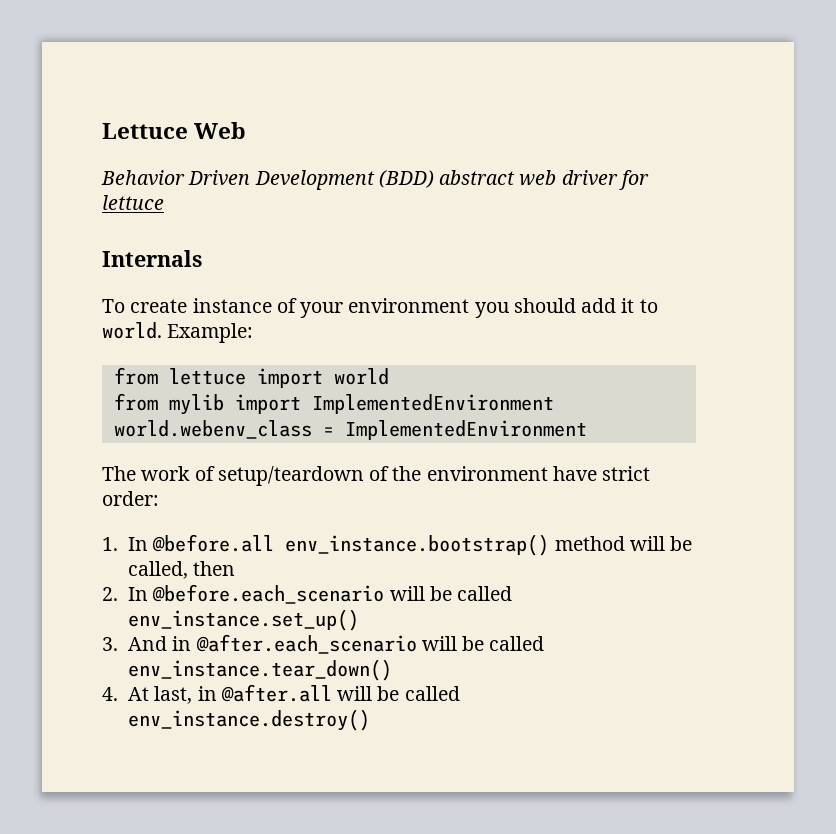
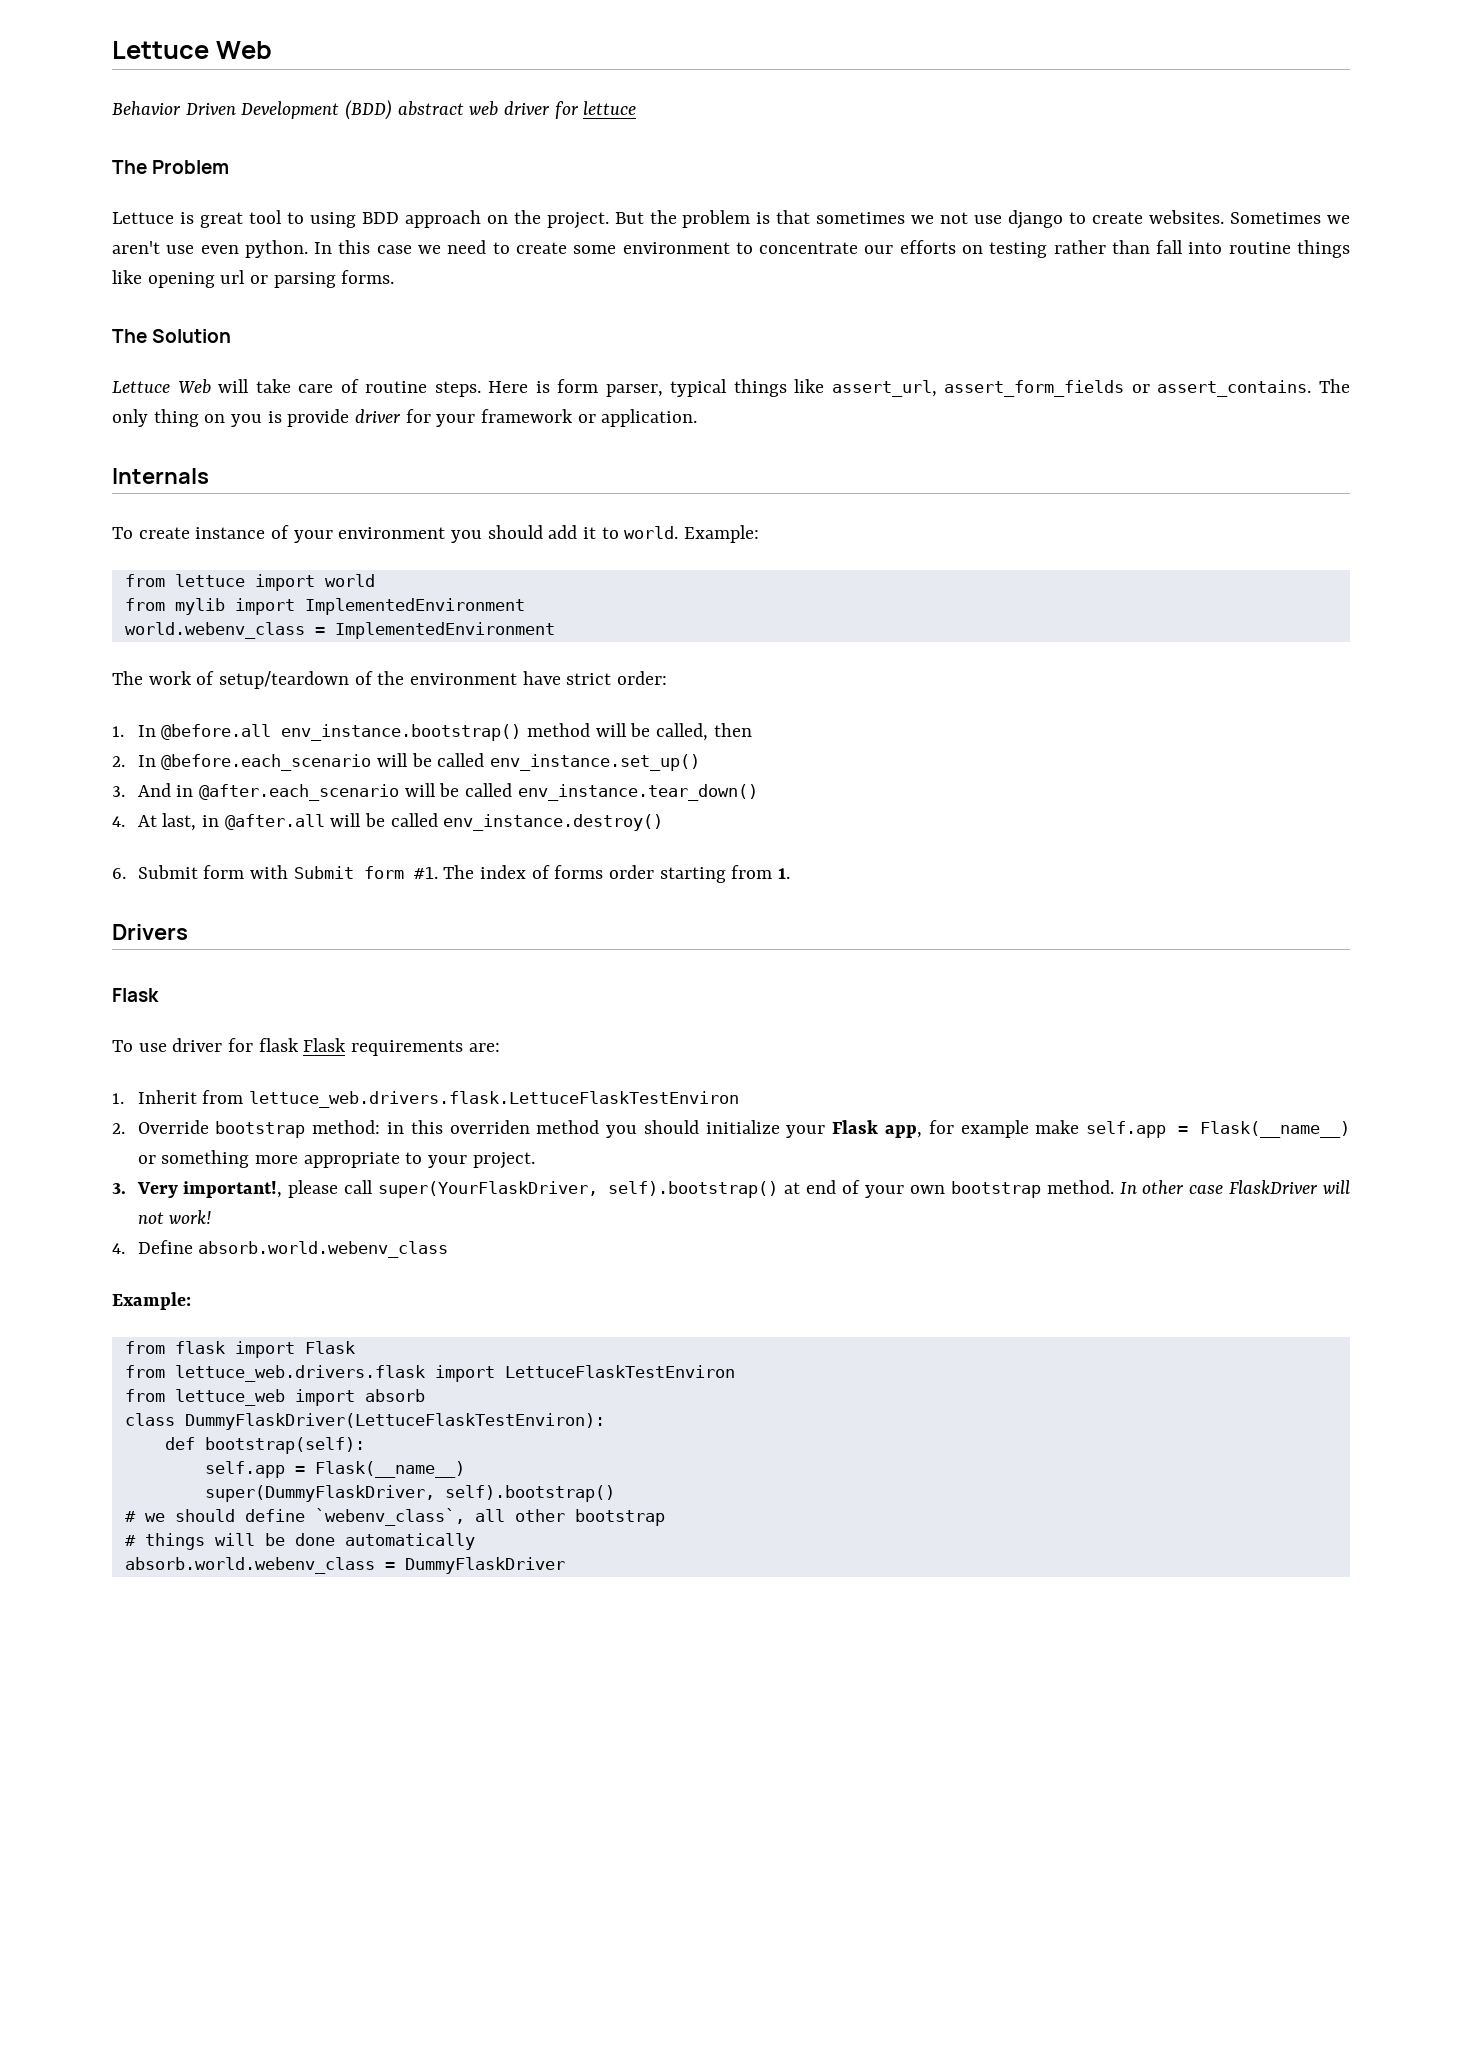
(164, 202) none -> [112,160,230,174] [112,210,1351,229] [112,240,1350,258] [112,270,395,288] [112,329,232,343] [112,379,1350,397] [112,409,698,427] // The Problem // Lettuce is great tool to using BDD approach on the project. But the problem is that sometimes we not use django to create websites. Sometimes we aren't use even python. In this case we need to create some environment to concentrate our efforts on testing rather than fall into routine things like opening url or parsing forms. // The Solution // Lettuce Web will take care of routine steps. Here is form parser, typical things like assert_url, assert_form_fields or assert_contains. The only thing on you is provide driver for your framework or application.
(371, 720) none -> [112,865,790,883] [112,924,188,940] [112,988,159,1002] [112,1038,500,1056] [112,1090,739,1108] [112,1120,1350,1138] [137,1150,535,1169] [112,1180,1351,1198] [137,1210,212,1224] [112,1240,449,1258] [112,1292,191,1310] [124,1341,355,1358] [124,1365,735,1382] [124,1389,425,1406] [124,1413,605,1430] [164,1437,365,1454] [204,1461,465,1478] [204,1485,615,1502] [124,1508,665,1526] [124,1533,475,1550] [124,1557,565,1574] // 6. Submit form with Submit form #1. The index of forms order starting from 1. // Drivers // Flask // To use driver for flask Flask requirements are: // 1. Inherit from lettuce_web.drivers.flask.LettuceFlaskTestEnviron // 2. Override bootstrap method: in this overriden method you should initialize your Flask app, for example make self.app = Flask(__name__) or something more appropriate to your project. // 3. Very important!, please call super(YourFlaskDriver, self).bootstrap() at end of your own bootstrap method. In other case FlaskDriver will not work! // 4. Define absorb.world.webenv_class // Example: // from flask import Flask // from lettuce_web.drivers.flask import LettuceFlaskTestEnviron // from lettuce_web import absorb // class DummyFlaskDriver(LettuceFlaskTestEnviron): // def bootstrap(self): // self.app = Flask(__name__) // super(DummyFlaskDriver, self).bootstrap() // # we should define `webenv_class`, all other bootstrap // # things will be done automatically // absorb.world.webenv_class = DummyFlaskDriver

